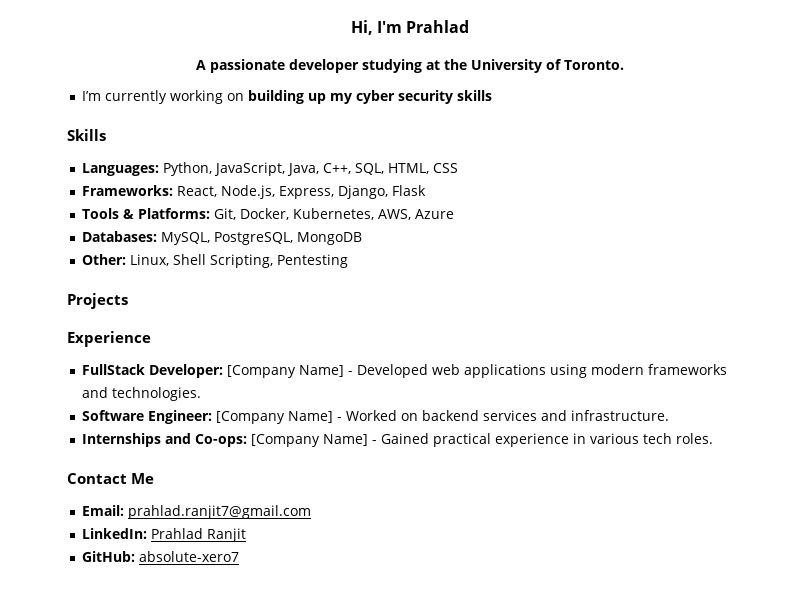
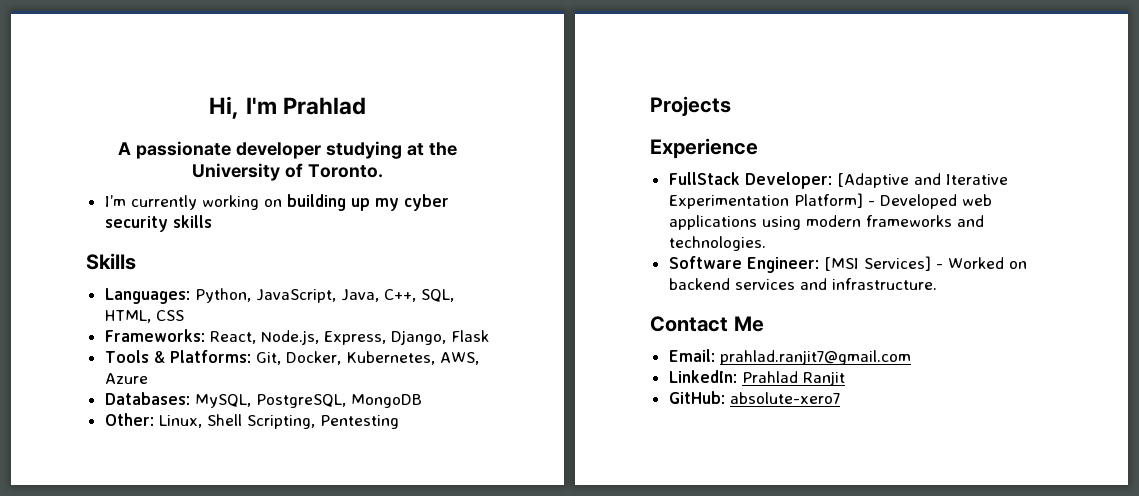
[226,365,344,378] [Company Name] -> [836,173,1008,188] [668,193,863,209] [Adaptive and Iterative Experimentation Platform]
[215,411,333,424] [Company Name] -> [823,256,931,271] [MSI Services]
[81,433,713,447] // Internships and Co-ops: [Company Name] - Gained practical experience in various tech roles. -> (937, 284) none

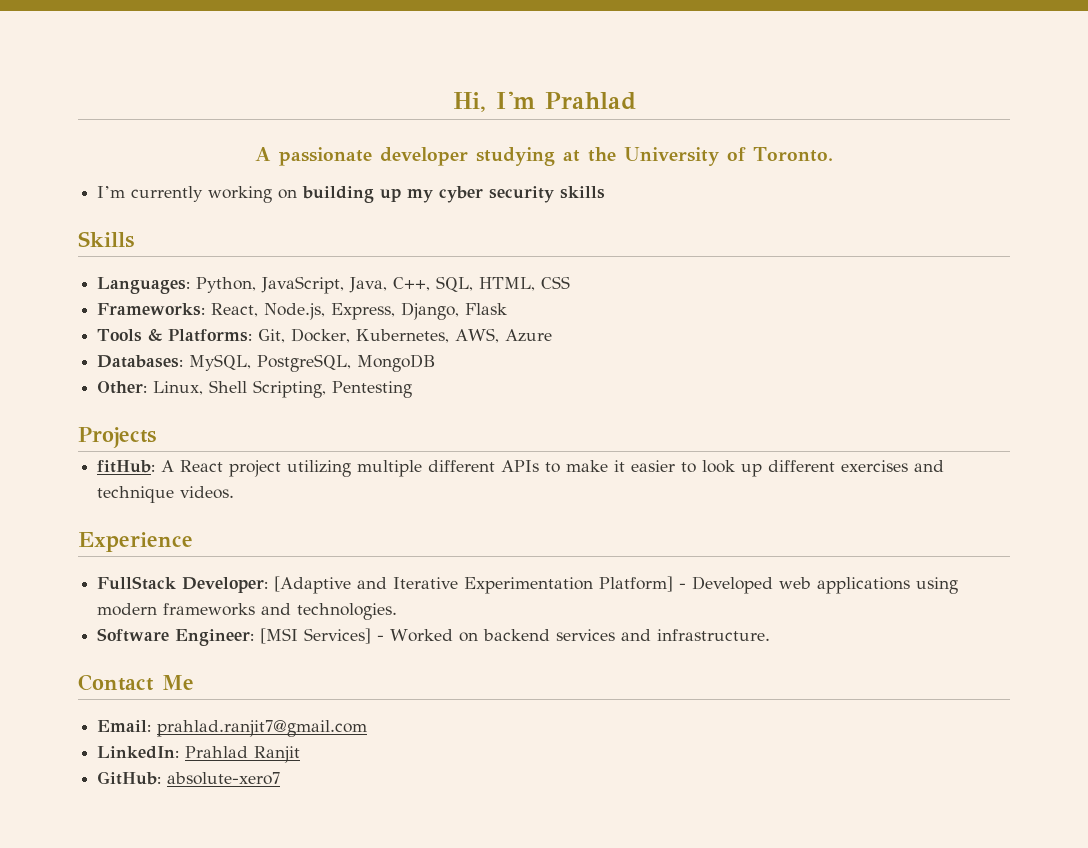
(731, 106) none -> [97,460,945,477] [97,486,235,503] // fitHub: A React project utilizing multiple different APIs to make it easier to look up different exercises and technique videos.

